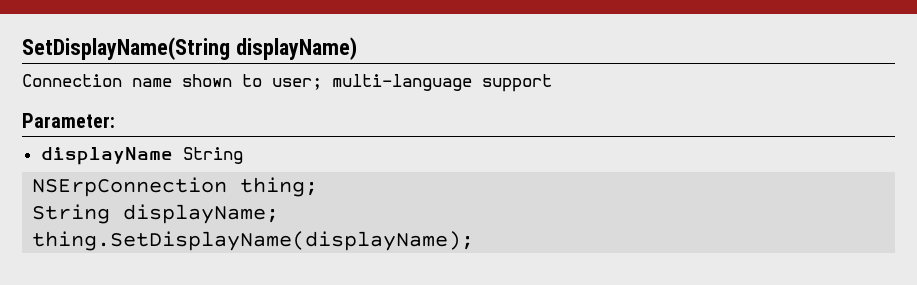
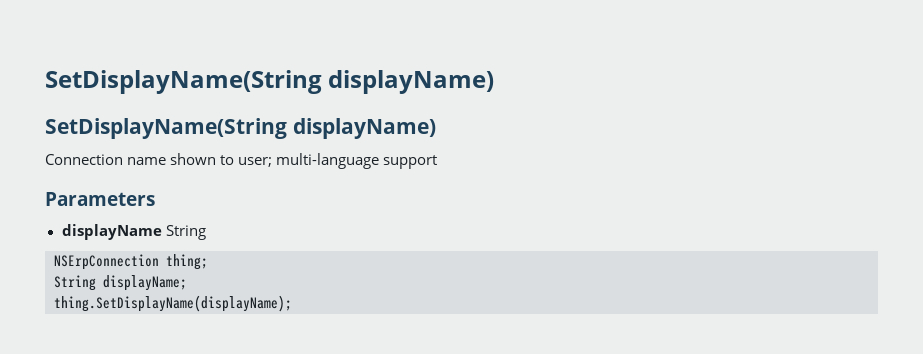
[22,37,357,60] SetDisplayName(String displayName) -> [45,70,495,94] [45,118,436,139] SetDisplayName(String displayName) // SetDisplayName(String displayName)
[22,113,115,128] Parameter: -> [45,192,155,206] Parameters

